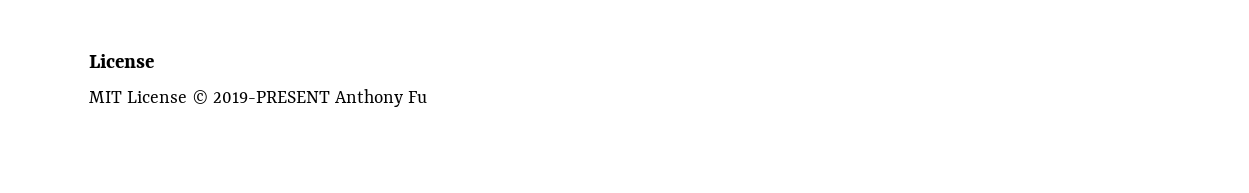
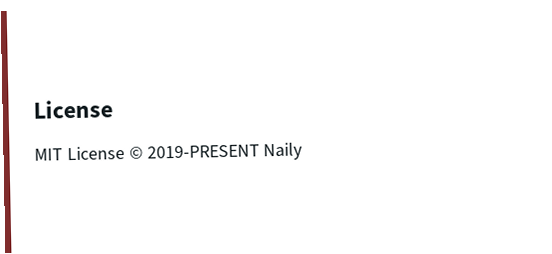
[335,89,428,107] Anthony Fu -> [263,142,304,161] Naily

